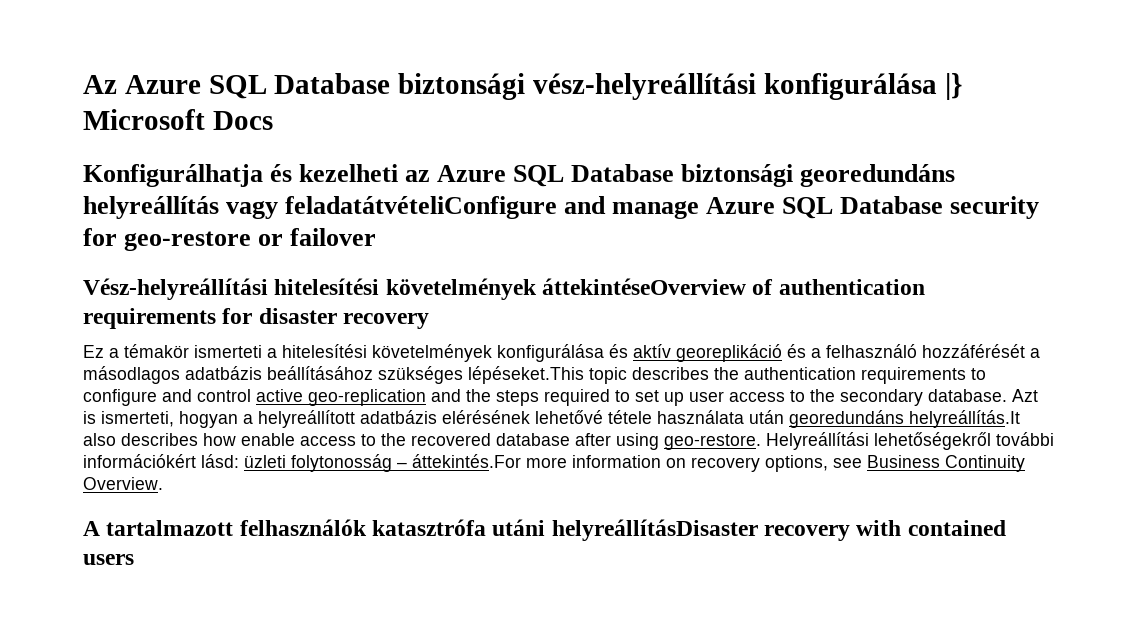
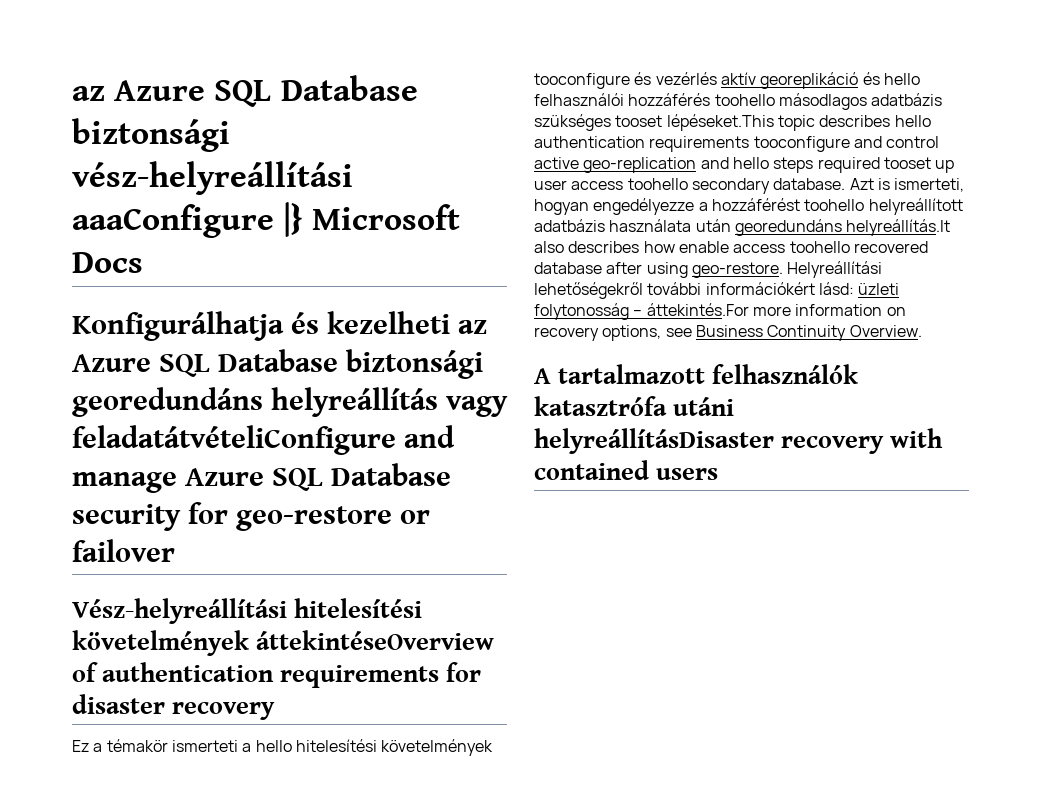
[83,75,117,94] Az -> [72,86,105,101] az
[763,73,937,100] konfigurálása -> [72,204,274,238] aaaConfigure
[282,344,1040,362] [83,366,463,384] hitelesítési követelmények konfigurálása és aktív georeplikáció és a felhasználó hozzáférését a másodlagos adatbázis beállításához szükséges -> [255,739,494,756] [534,72,920,89] [534,93,943,110] [534,114,663,131] hello hitelesítési követelmények tooconfigure és vezérlés aktív georeplikáció és hello felhasználói hozzáférés toohello másodlagos adatbázis szükséges tooset
[714,367,986,384] [83,389,157,406] the authentication requirements to configure -> [894,115,931,127] [534,136,850,152] hello authentication requirements tooconfigure
[466,389,491,402] the -> [732,157,769,169] hello
[615,390,659,402] to set -> [883,157,931,169] tooset
[790,389,835,402] to the -> [627,178,688,190] toohello
[243,410,652,428] a helyreállított adatbázis elérésének lehetővé tétele -> [593,198,963,215] [534,219,605,232] engedélyezze a hozzáférést toohello helyreállított adatbázis
[361,433,406,446] to the -> [789,241,850,253] toohello

